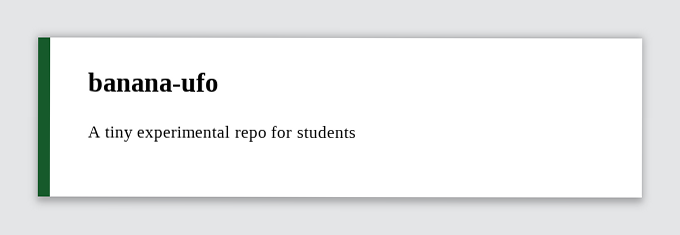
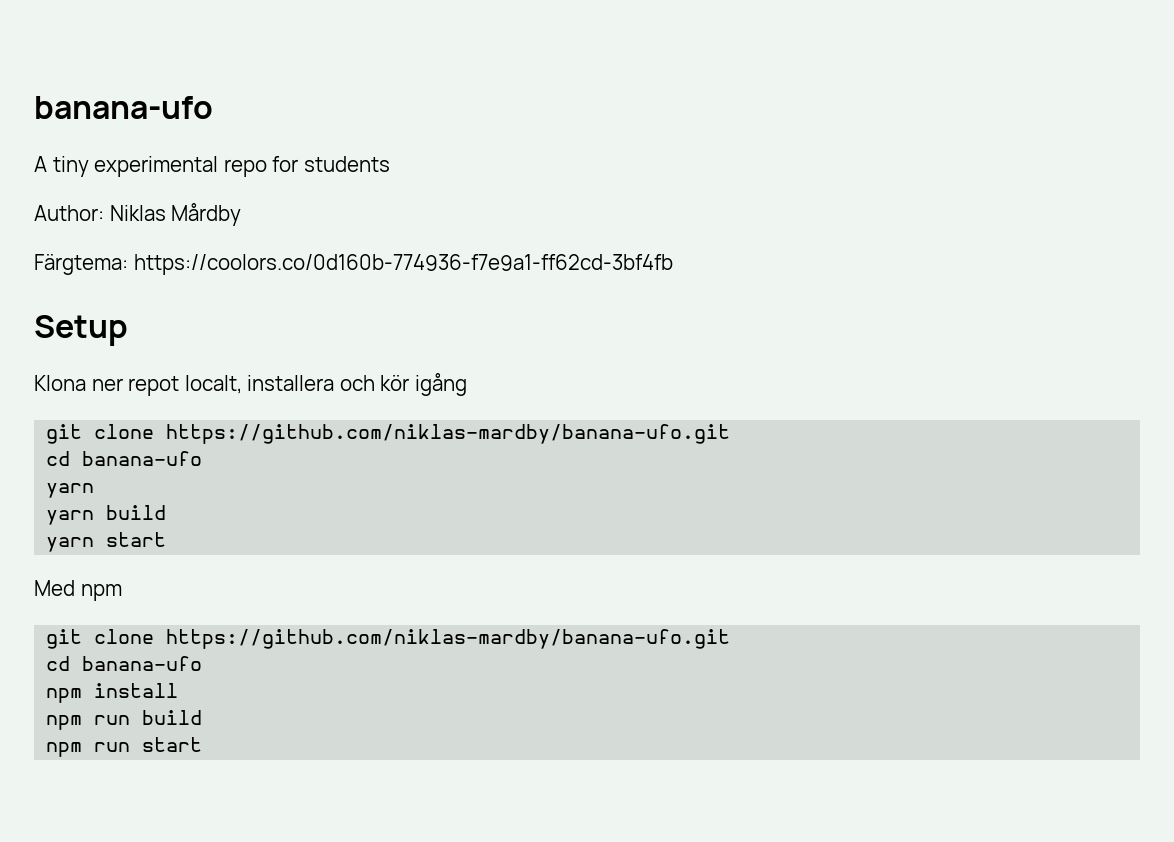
(356, 132) none -> [34,203,242,226] [34,254,673,275] [34,315,128,346] [34,373,467,396] [46,424,731,444] [46,451,203,466] [46,483,95,498] [46,505,167,525] [46,532,167,552] [34,580,122,601] [46,629,731,649] [46,656,203,671] [46,683,179,703] [46,710,203,730] [46,737,203,757] // Author: Niklas Mårdby // Färgtema: https://coolors.co/0d160b-774936-f7e9a1-ff62cd-3bf4fb // Setup // Klona ner repot localt, installera och kör igång // git clone https://github.com/niklas-mardby/banana-ufo.git // cd banana-ufo // yarn // yarn build // yarn start // Med npm // git clone https://github.com/niklas-mardby/banana-ufo.git // cd banana-ufo // npm install // npm run build // npm run start

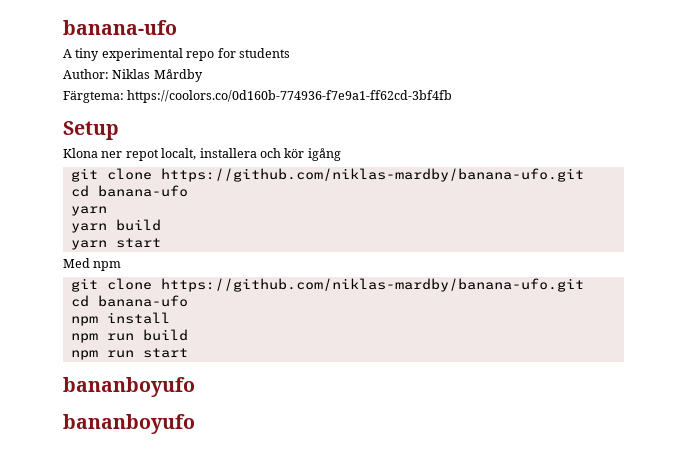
(203, 744) none -> [63,377,195,397] [63,414,195,434] // bananboyufo // bananboyufo

